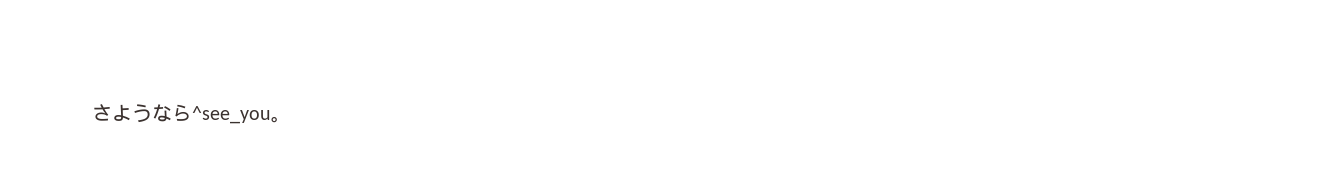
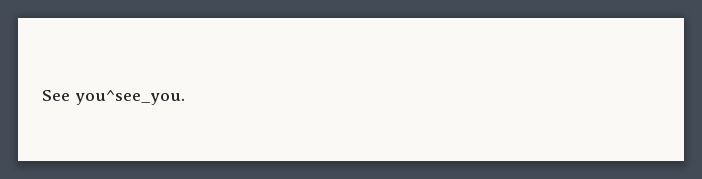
[92,104,291,124] さようなら^see_you。 -> [42,90,185,105] See you^see_you.

